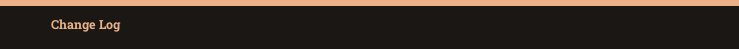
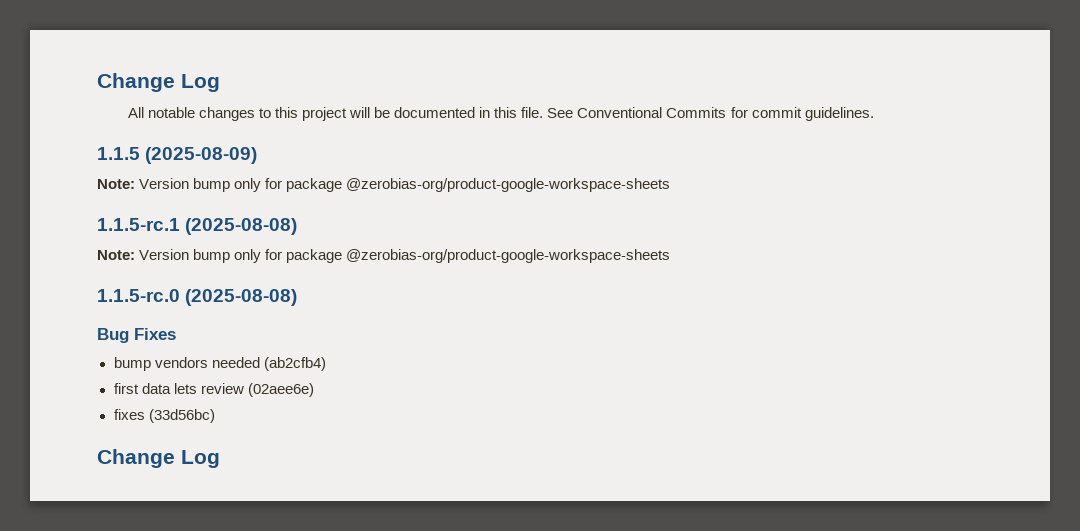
[51,19,122,32] Change Log -> [97,73,220,92] [127,107,874,121] [97,147,258,164] [97,178,671,192] [97,218,298,235] [97,249,671,263] [97,289,298,306] [97,328,176,343] [113,357,326,371] [113,383,314,397] [113,409,215,423] [97,449,220,468] Change Log // All notable changes to this project will be documented in this file. See Conventional Commits for commit guidelines. // 1.1.5 (2025-08-09) // Note: Version bump only for package @zerobias-org/product-google-workspace-sheets // 1.1.5-rc.1 (2025-08-08) // Note: Version bump only for package @zerobias-org/product-google-workspace-sheets // 1.1.5-rc.0 (2025-08-08) // Bug Fixes // bump vendors needed (ab2cfb4) // first data lets review (02aee6e) // fixes (33d56bc) // Change Log

